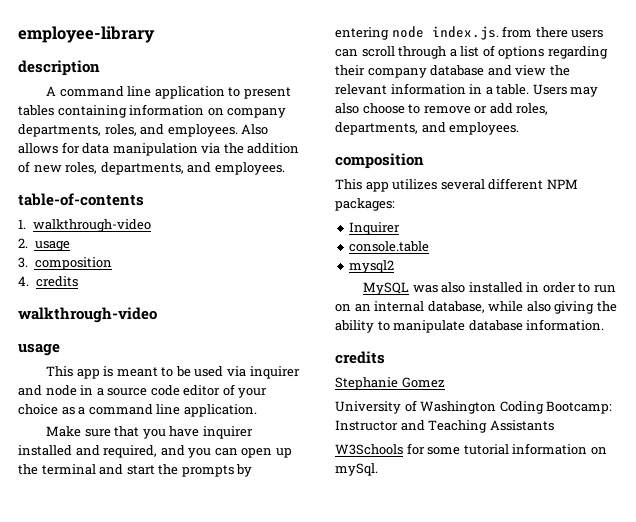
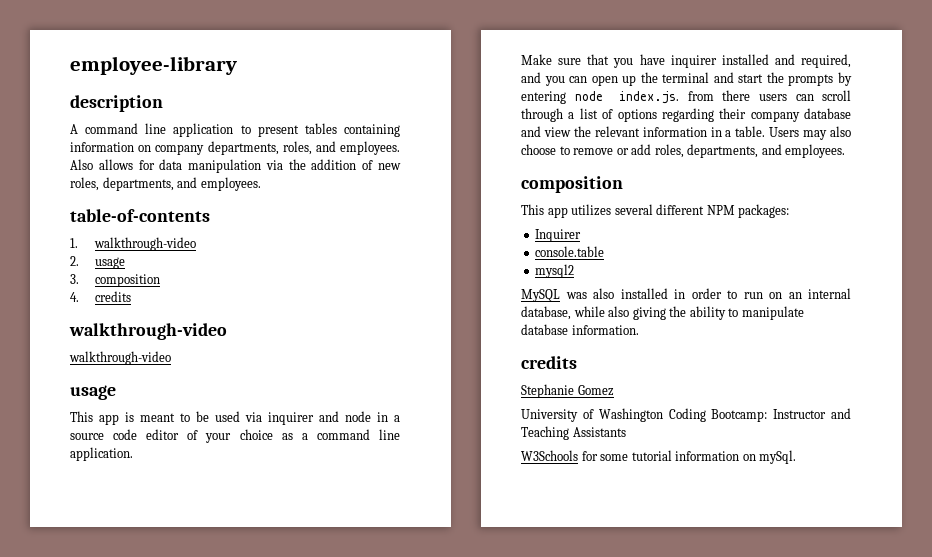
(157, 315) none -> [69,351,171,365] // walkthrough-video

